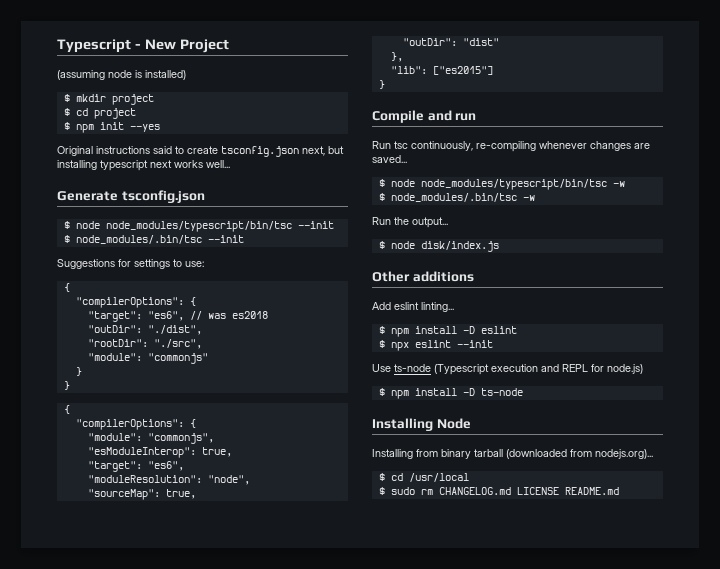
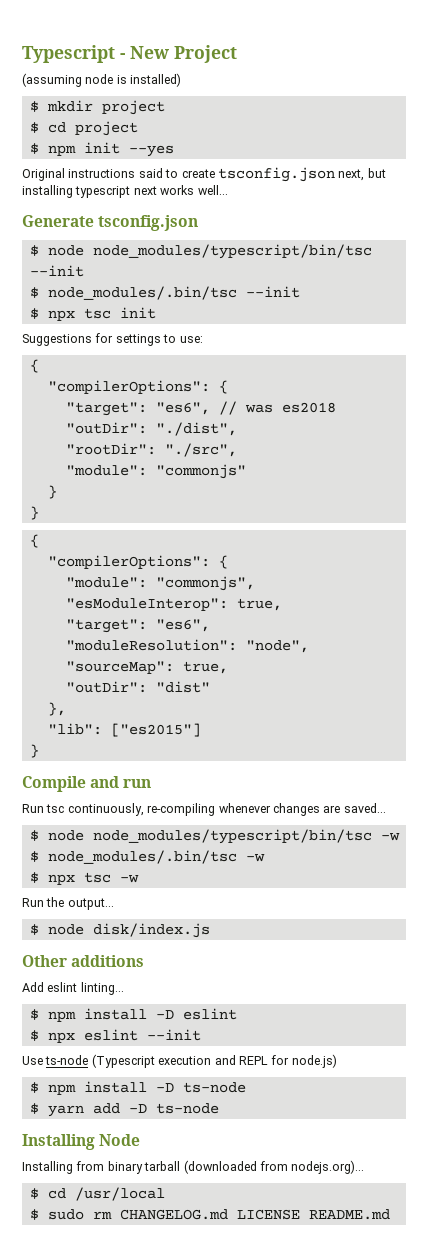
(244, 239) none -> [29,307,156,321] // $ npx tsc init
(535, 198) none -> [29,872,139,885] // $ npx tsc -w
(523, 392) none -> [29,1103,219,1117] // $ yarn add -D ts-node

